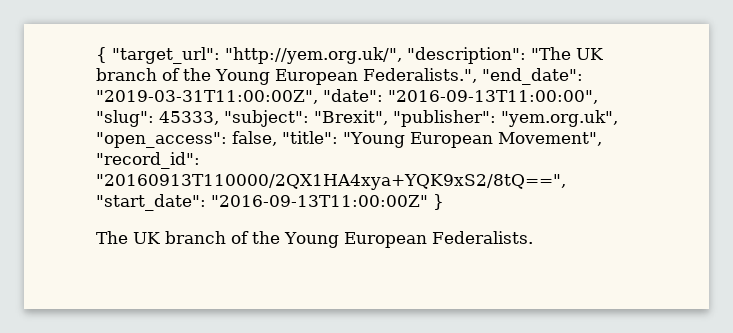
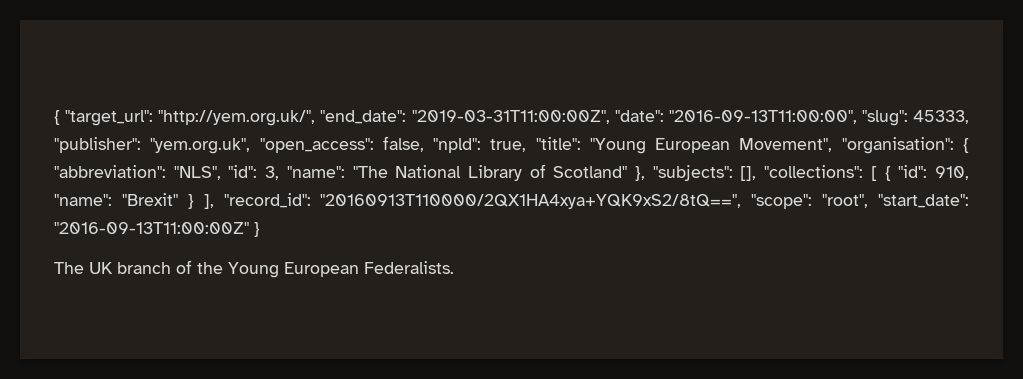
[407,47,603,64] [96,68,477,85] "description": "The UK branch of the Young European Federalists.", -> (316, 118) none
[224,110,388,127] "subject": "Brexit", -> (969, 117) none
(277, 138) none -> [433,138,527,153] "npld": true,
[96,152,200,169] [96,174,566,190] "record_id": "20160913T110000/2QX1HA4xya+YQK9xS2/8tQ==", -> [841,137,969,154] [54,164,970,181] [54,193,869,209] "organisation": { "abbreviation": "NLS", "id": 3, "name": "The National Library of Scotland" }, "subjects": [], "collections": [ { "id": 910, "name": "Brexit" } ], "record_id": "20160913T110000/2QX1HA4xya+YQK9xS2/8tQ==", "scope": "root",

